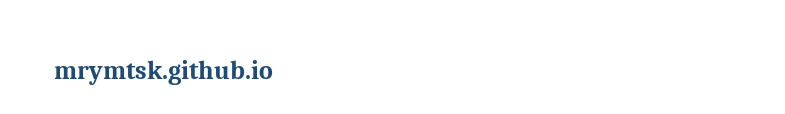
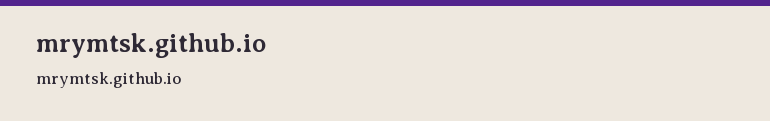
[54,60,273,85] mrymtsk.github.io -> [36,33,266,58] [36,72,182,88] mrymtsk.github.io // mrymtsk.github.io

